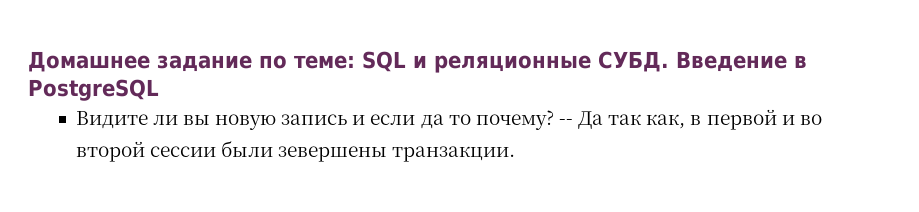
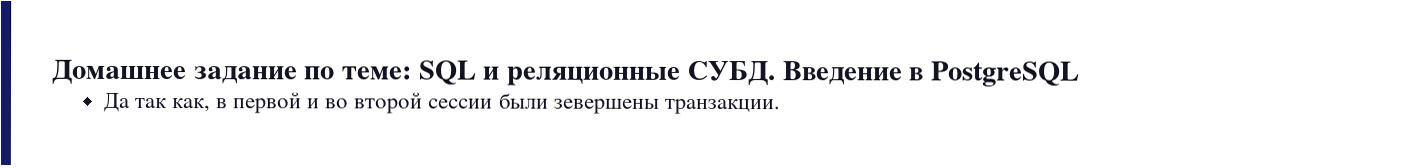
[75,110,573,130] Видите ли вы новую запись и если да то почему? -- -> (1080, 74) none

